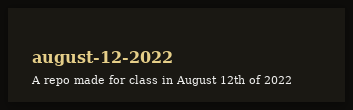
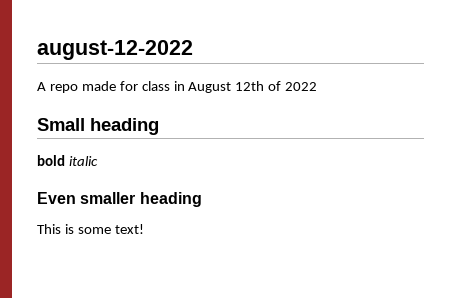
(292, 80) none -> [37,118,159,135] [37,155,98,166] [37,192,202,207] [37,224,144,234] // Small heading // bold italic // Even smaller heading // This is some text!

